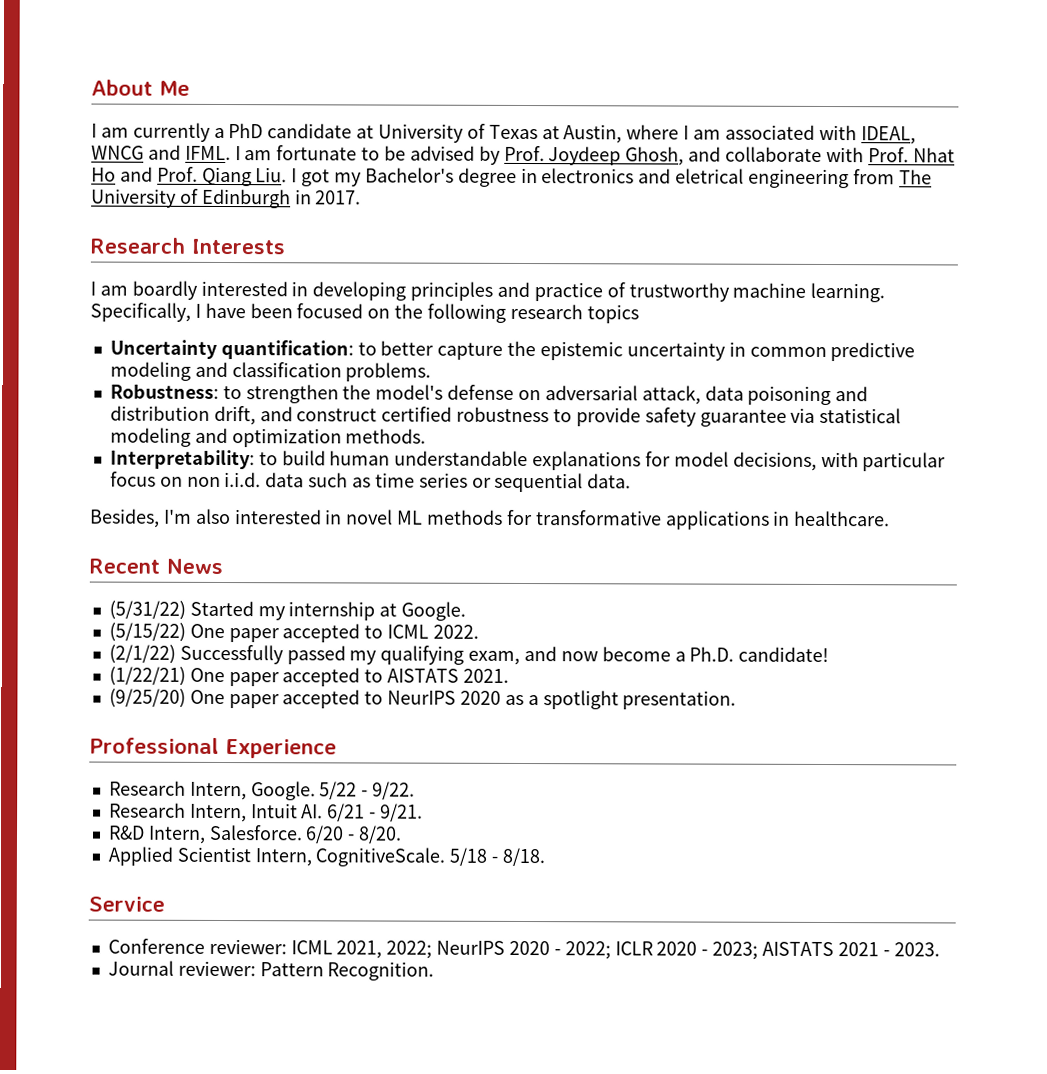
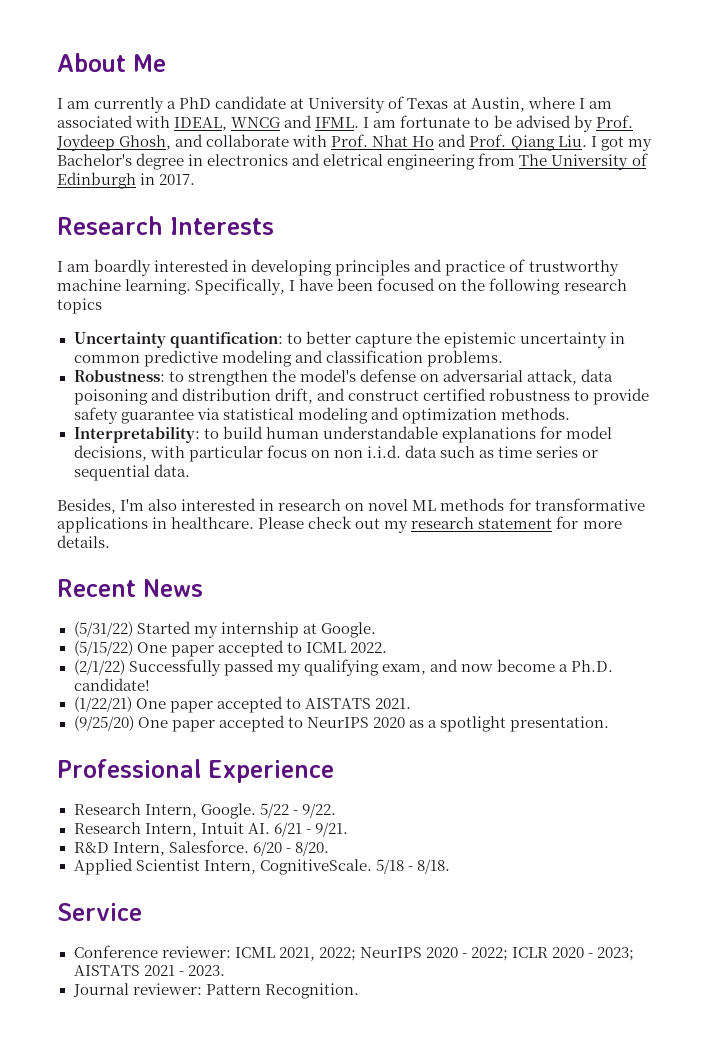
(343, 517) none -> [278,499,365,511] research on
(891, 518) none -> [258,516,622,533] [57,535,110,548] Please check out my research statement for more details.

